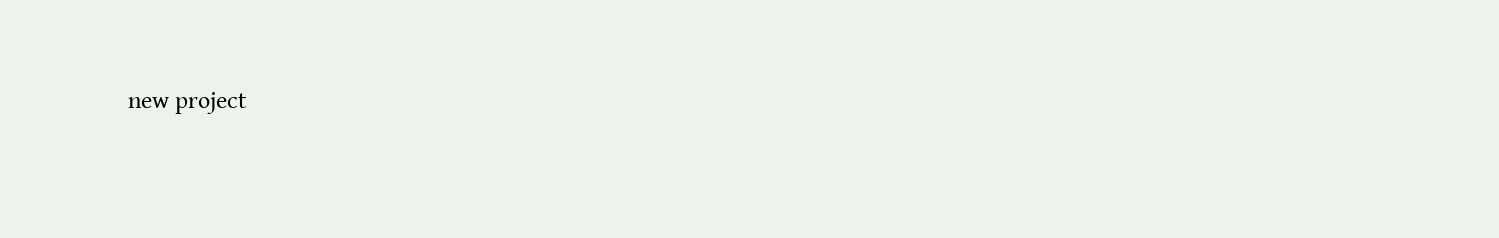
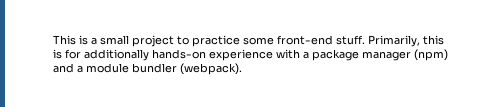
[128,92,248,114] new project -> [53,35,444,47] [53,49,448,61] [53,63,242,75] This is a small project to practice some front-end stuff. Primarily, this is for additionally hands-on experience with a package manager (npm) and a module bundler (webpack).

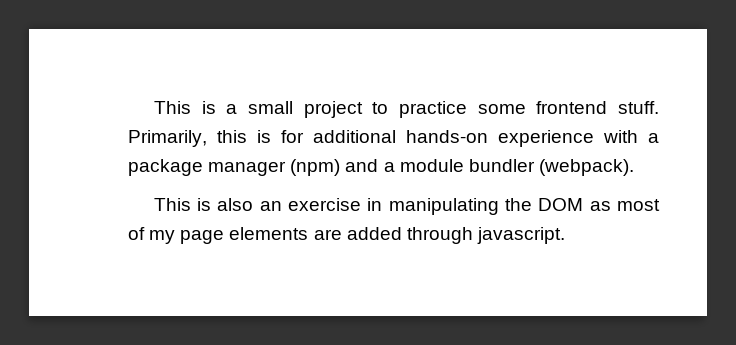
[277,35,333,45] front-end -> [536,101,608,114] frontend
[84,49,149,61] additionally -> [313,130,396,143] additional
(242, 69) none -> [153,198,660,215] [128,227,565,244] // This is also an exercise in manipulating the DOM as most of my page elements are added through javascript.

